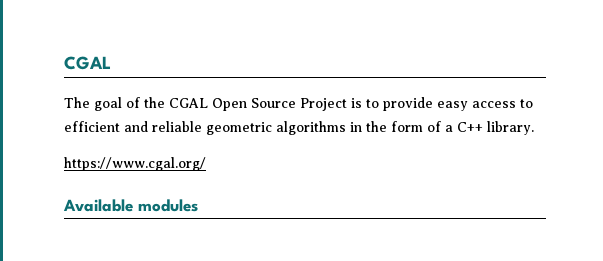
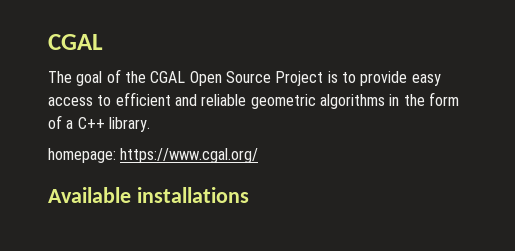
(534, 128) none -> [48,148,116,163] homepage:
[138,199,198,212] modules -> [136,187,249,203] installations

